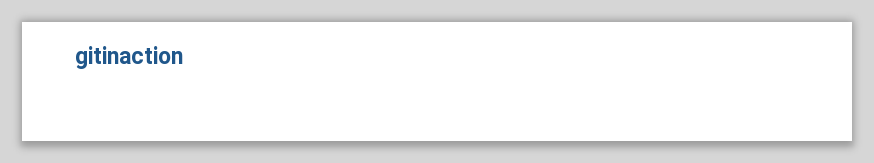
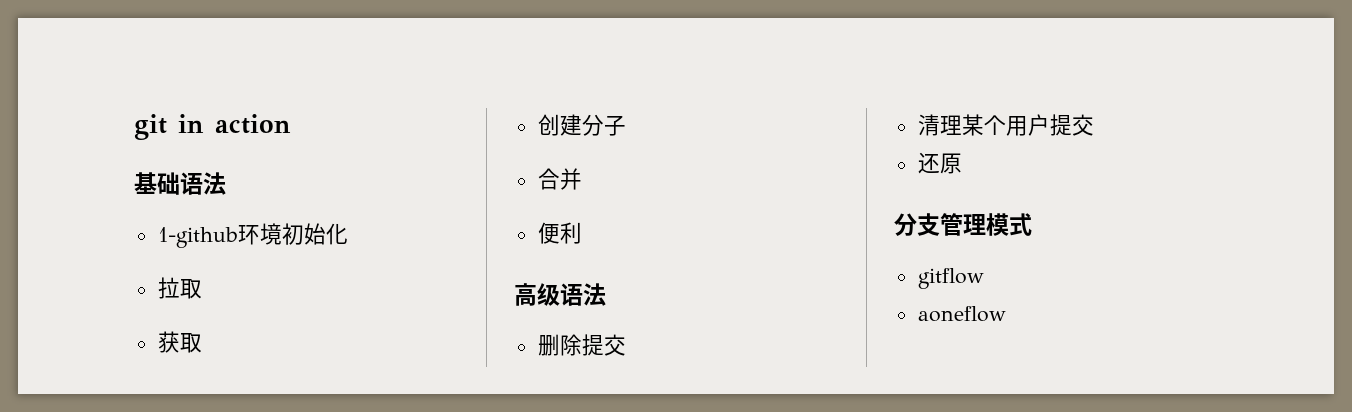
[75,46,183,69] gitinaction -> [134,114,291,140] [134,172,226,195] [157,223,348,248] [157,277,202,299] [157,331,202,353] [537,114,626,136] [537,168,582,190] [537,222,582,244] [514,283,606,306] [537,334,626,356] [917,114,1094,136] [917,152,962,174] [894,213,1032,236] [917,268,984,289] [917,306,1006,322] git in action // 基础语法 // 1-github环境初始化 // 拉取 // 获取 // 创建分子 // 合并 // 便利 // 高级语法 // 删除提交 // 清理某个用户提交 // 还原 // 分支管理模式 // gitflow // aoneflow

